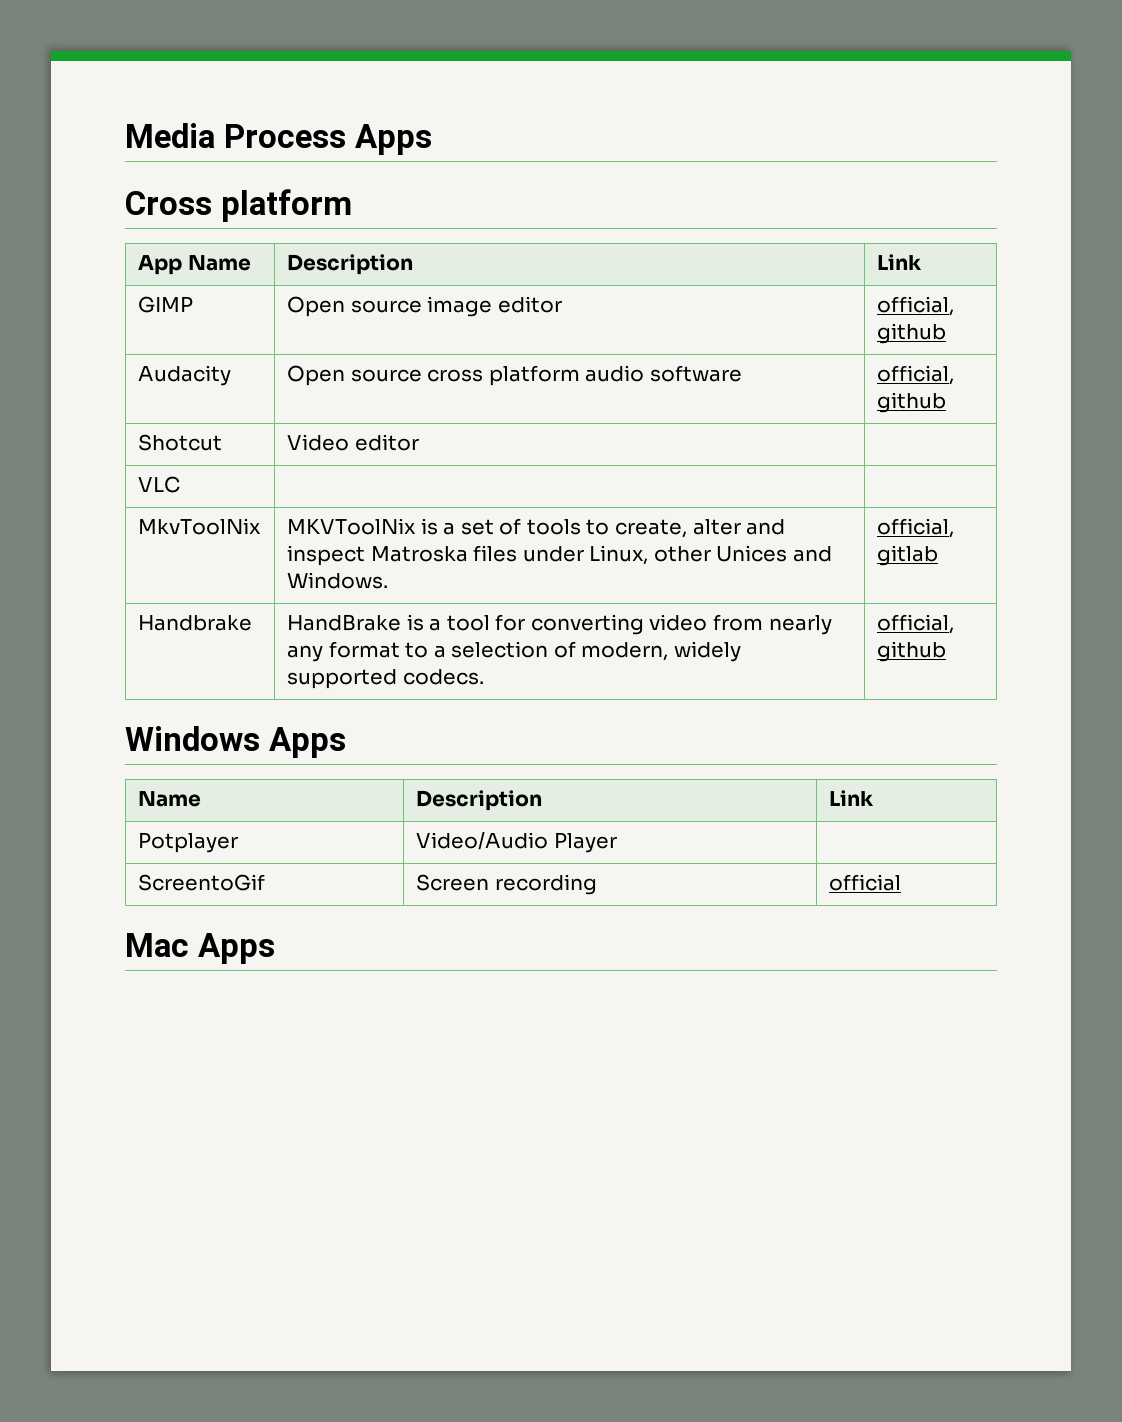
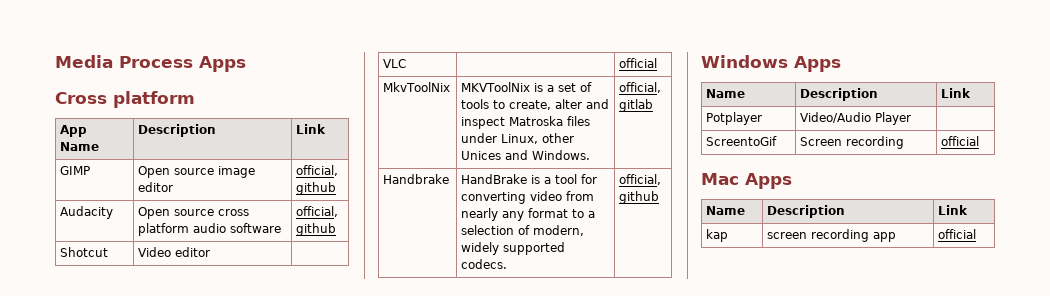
(181, 484) none -> [619,58,658,68] official
(275, 948) none -> [706,206,746,215] [767,205,846,218] [938,205,969,215] [706,229,729,242] [767,229,897,242] [938,229,977,239] // Name | Description | Link // kap | screen recording app | official

